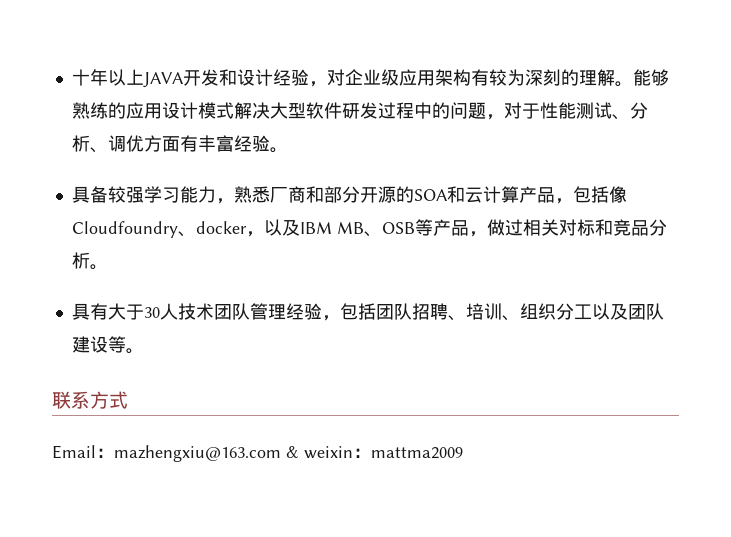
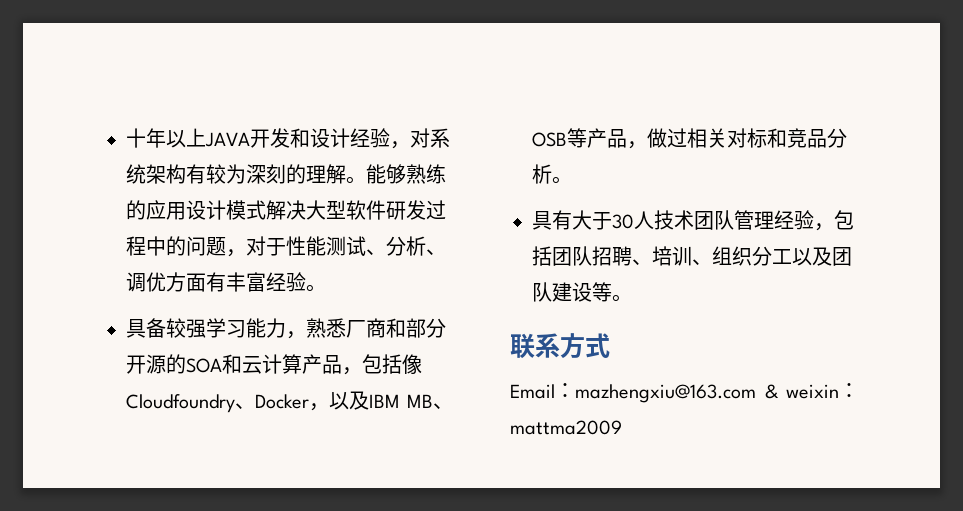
[344,69,435,86] 企业级应用 -> [430,128,450,148] [126,164,146,184] 系统
[195,221,247,234] docker -> [255,394,309,409] Docker

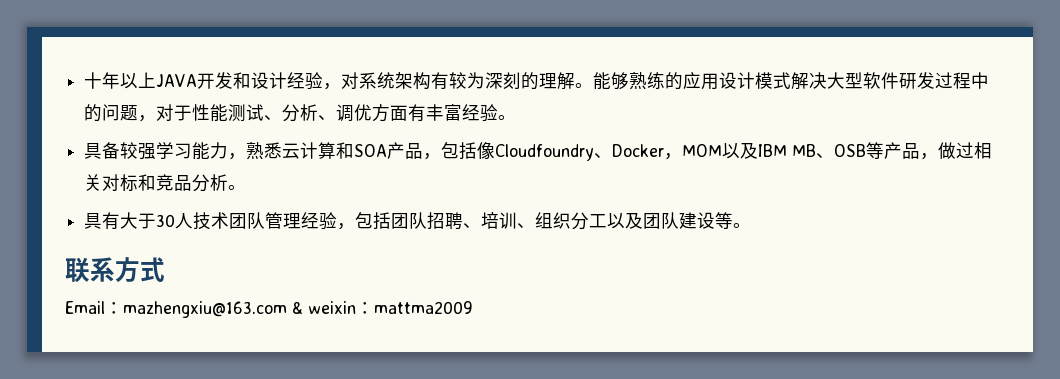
[346,318,446,338] [126,354,302,374] 厂商和部分开源的SOA和云计算 -> [282,142,388,159] 云计算和SOA
(329, 407) none -> [682,144,723,157] MOM

